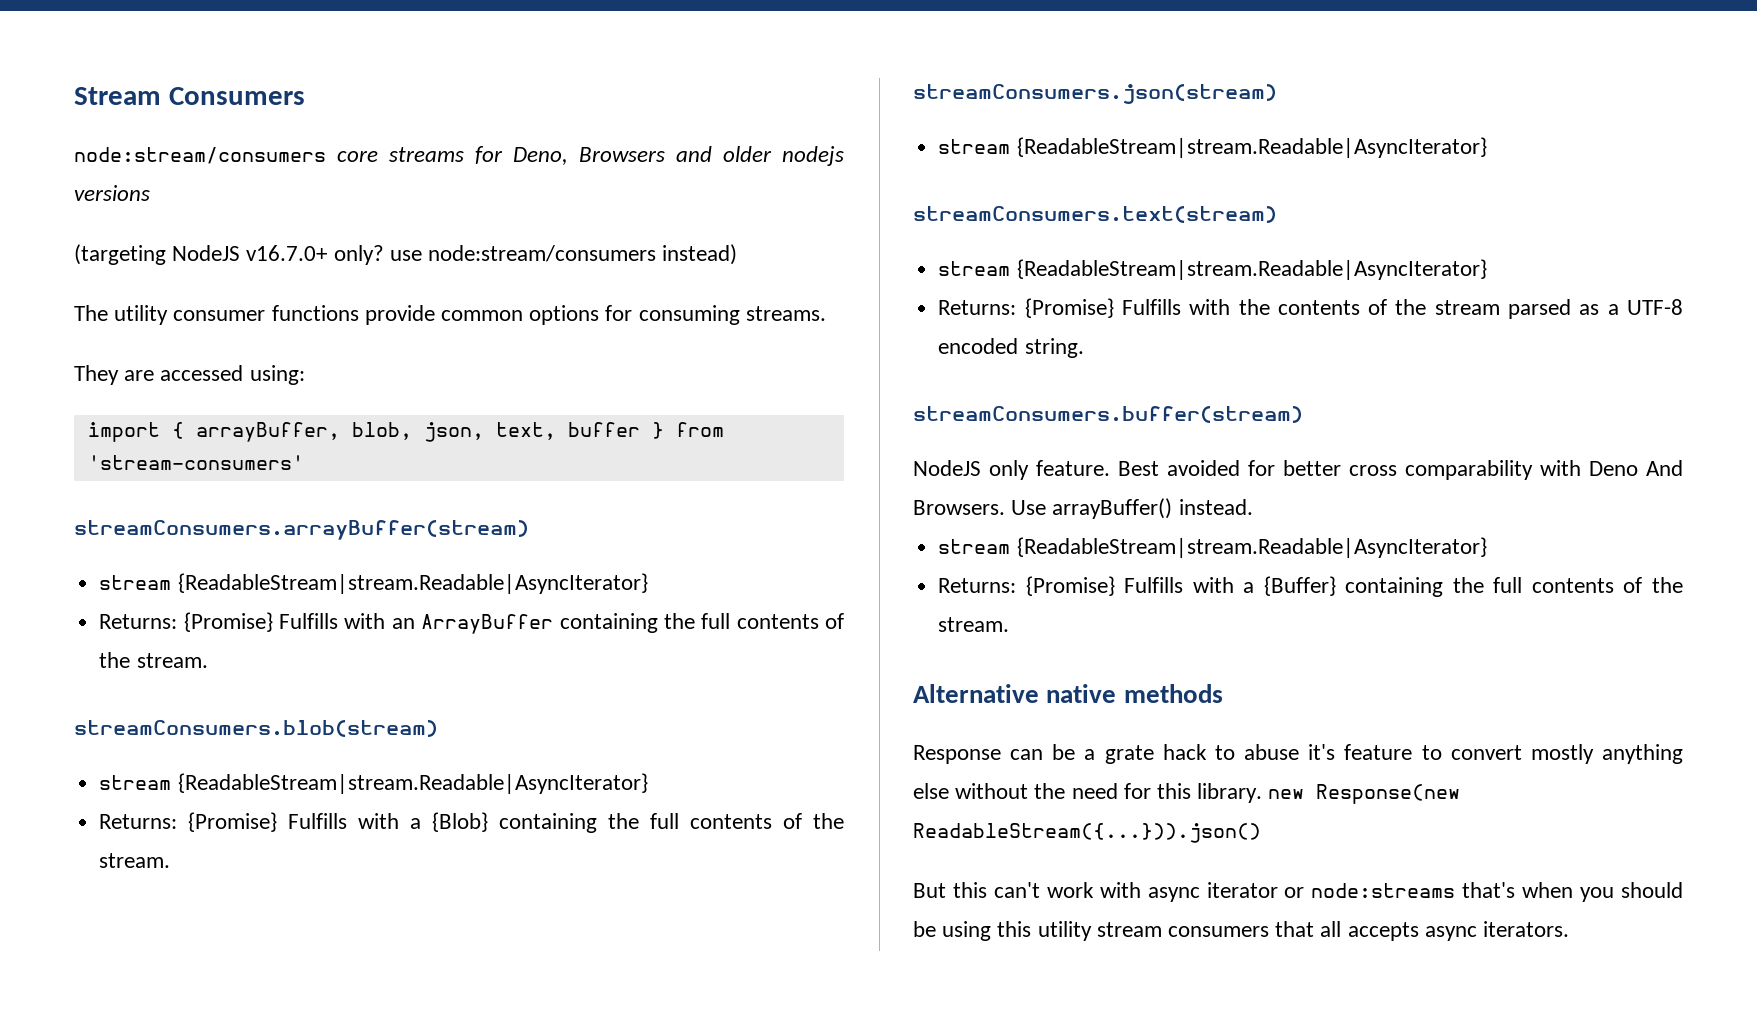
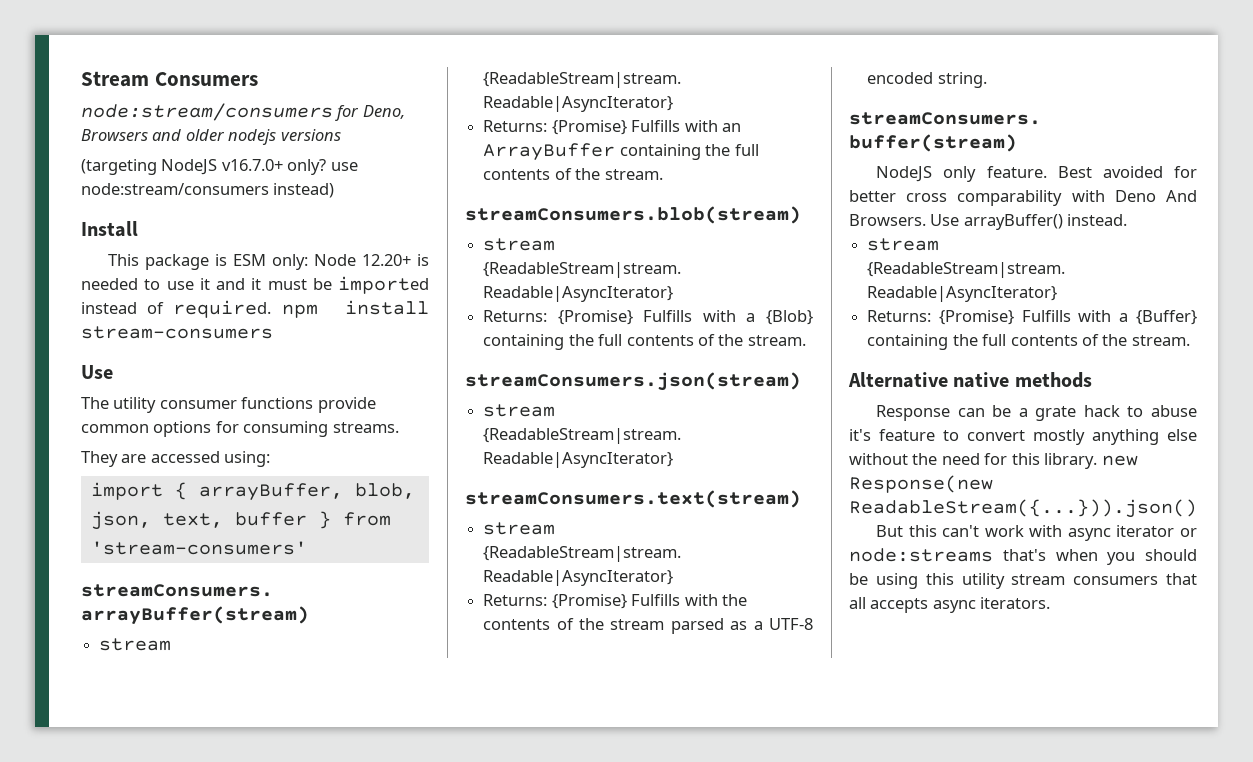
[337,147,464,162] core streams -> (333, 112) none
(738, 254) none -> [81,221,138,237] [108,254,429,270] [81,276,429,294] [81,300,429,318] [81,326,273,339] [81,365,113,379] // Install // This package is ESM only: Node 12.20+ is needed to use it and it must be imported instead of required. npm install stream-consumers // Use

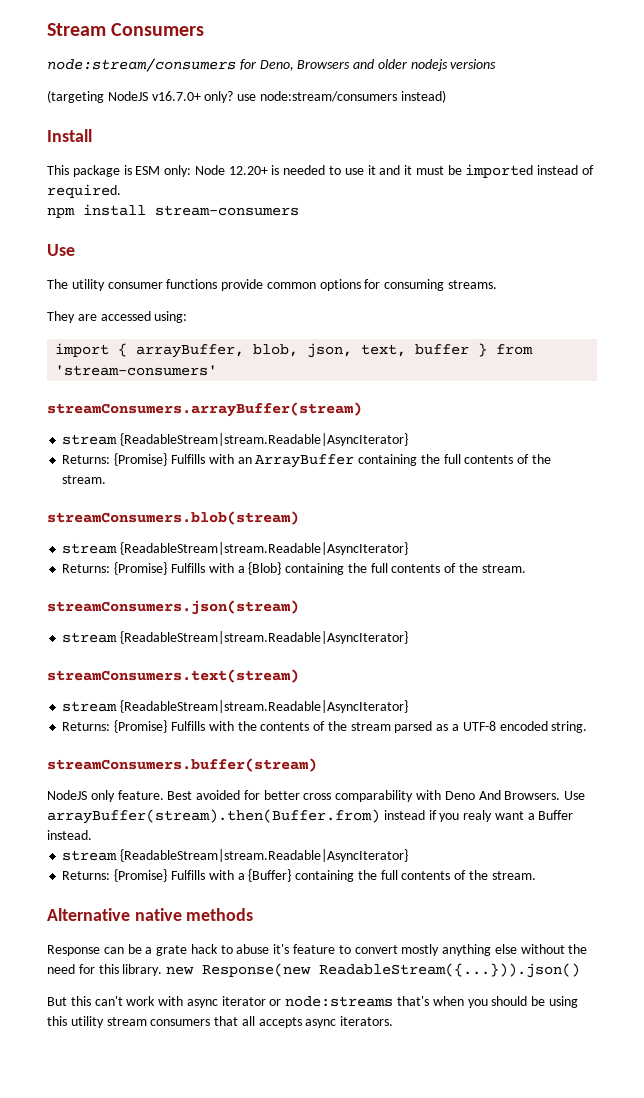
(272, 309) none -> (121, 191) //
[963,214,1063,230] arrayBuffer() -> [47,809,574,824] arrayBuffer(stream).then(Buffer.from) instead if you realy want a Buffer

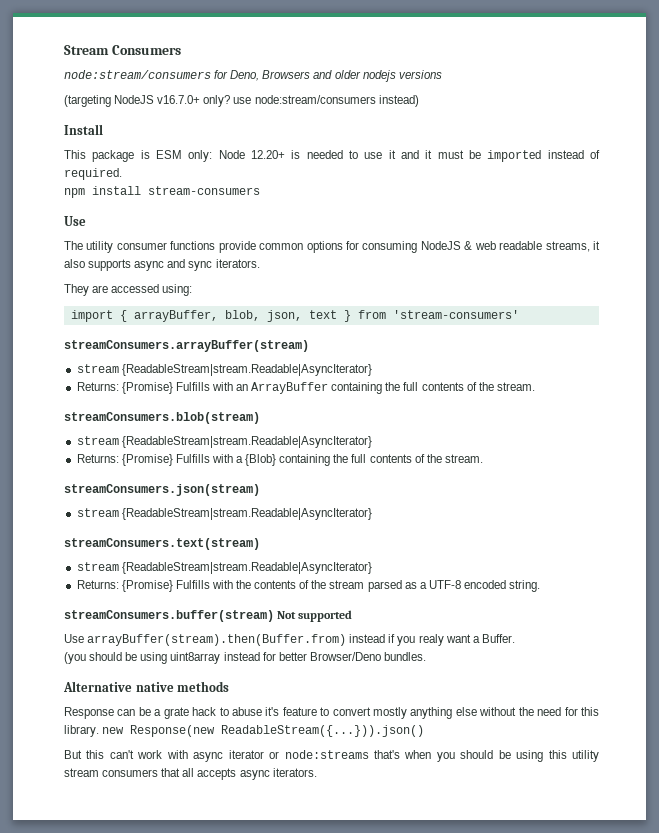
[448,280,498,289] streams. -> [420,241,601,252] [64,259,260,271] NodeJS & web readable streams, it also supports async and sync iterators.
[361,344,470,357] text, buffer -> [308,310,337,319] text
[47,790,561,802] // NodeJS only feature. Best avoided for better cross comparability with Deno And Browsers. -> [277,610,353,622] Not supported //
[538,810,574,820] [47,830,92,840] [62,849,409,862] [62,869,536,882] Buffer instead. // stream {ReadableStream|stream.Readable|AsyncIterator} // Returns: {Promise} Fulfills with a {Buffer} containing the full contents of the stream. -> [481,634,515,643] [64,652,426,664] Buffer. // (you should be using uint8array instead for better Browser/Deno bundles.

